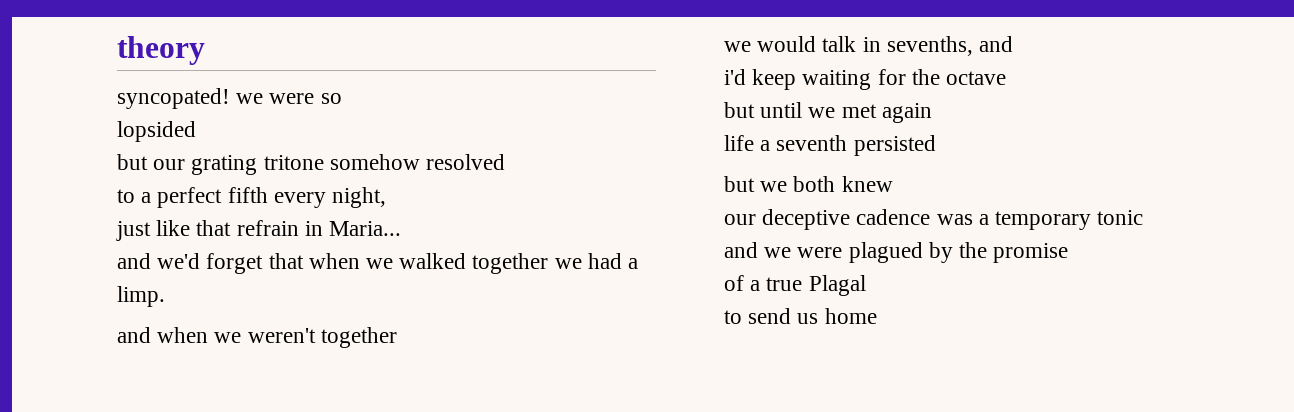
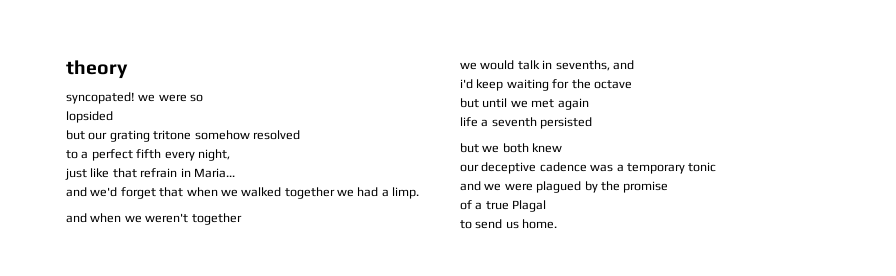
[824,308,877,324] home -> [522,219,558,229] home.

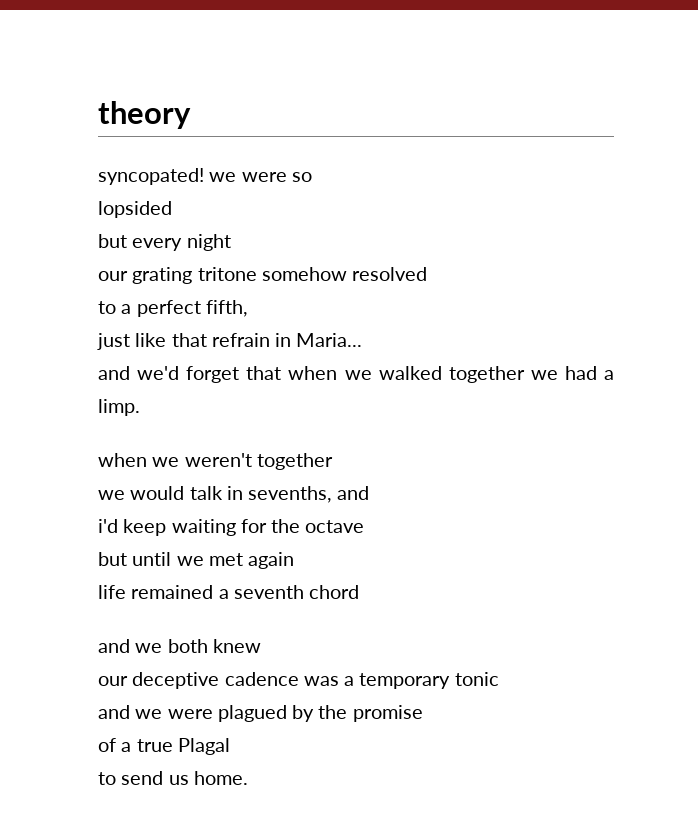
(85, 135) none -> [132,234,231,251] every night //
[136,149,230,161] fifth every night, -> [205,300,248,317] fifth,
[66,213,87,223] and -> (140, 407) none
(478, 122) none -> [131,585,214,599] remained
[540,117,593,129] [460,143,479,153] persisted // but -> [309,585,360,599] [98,639,130,653] chord // and

